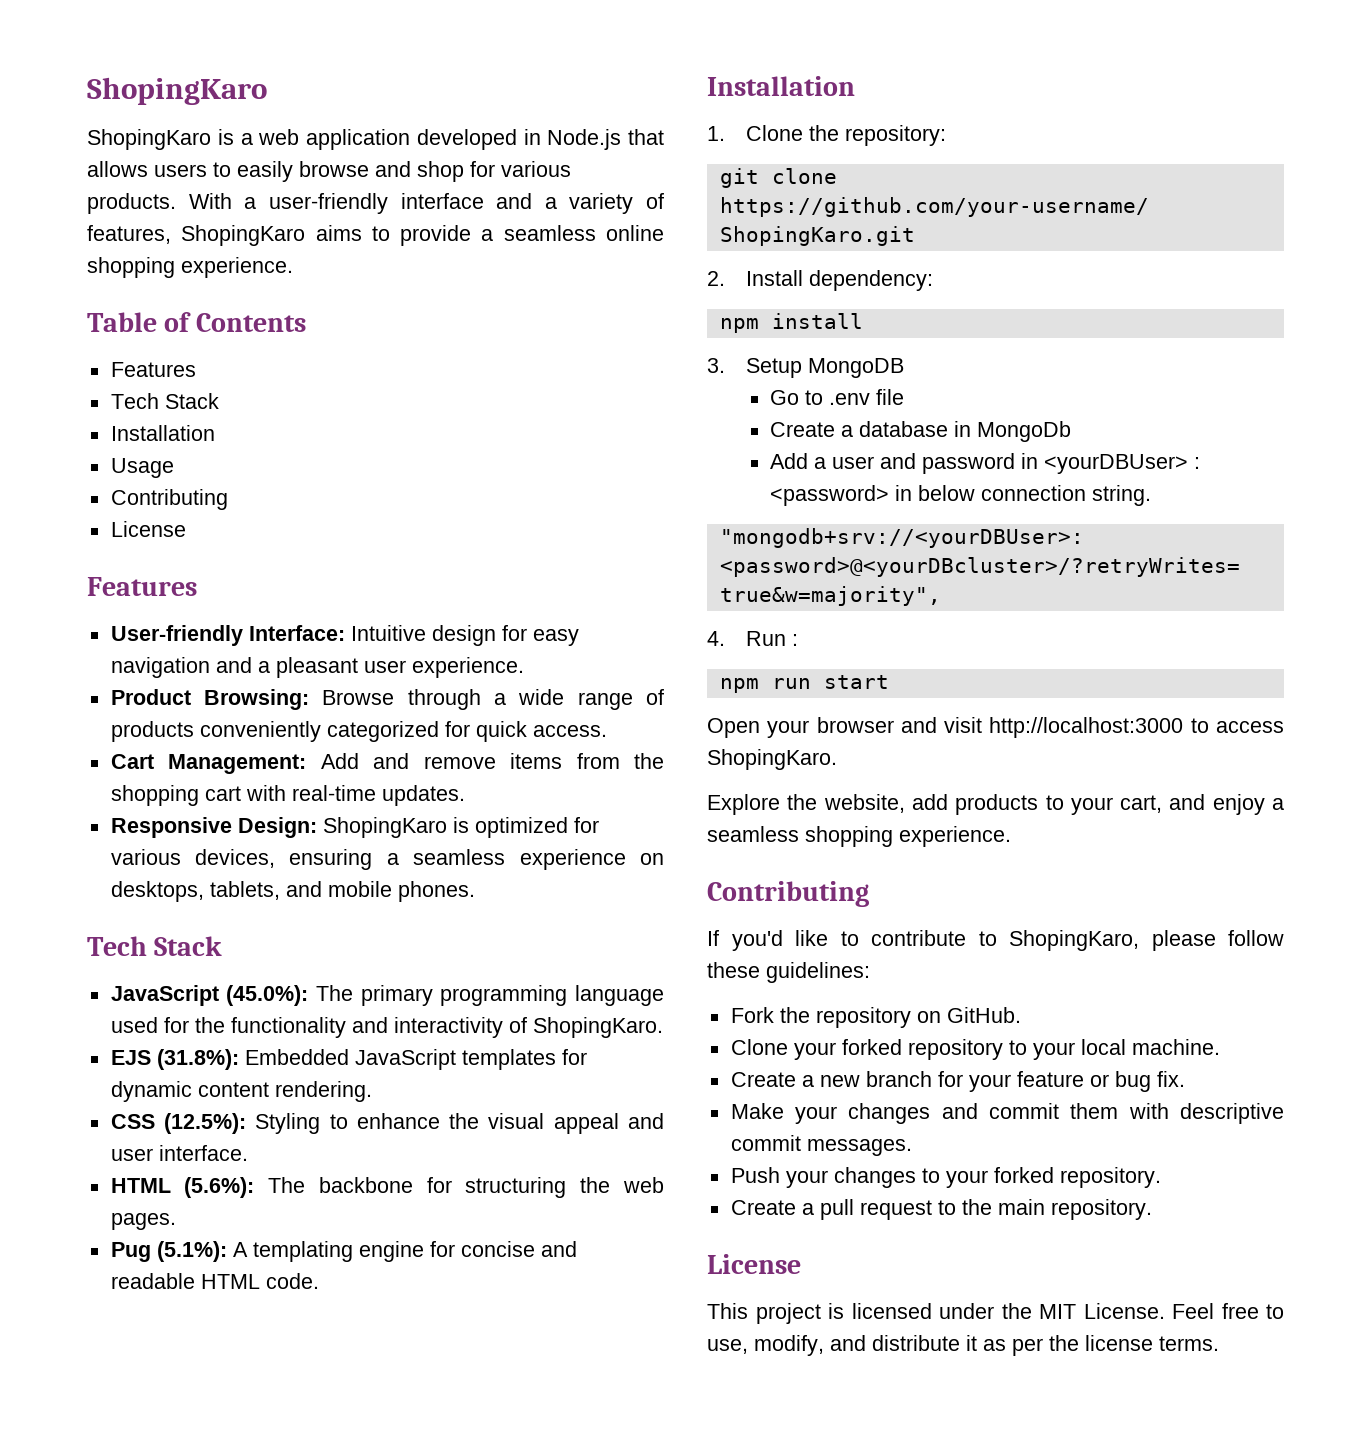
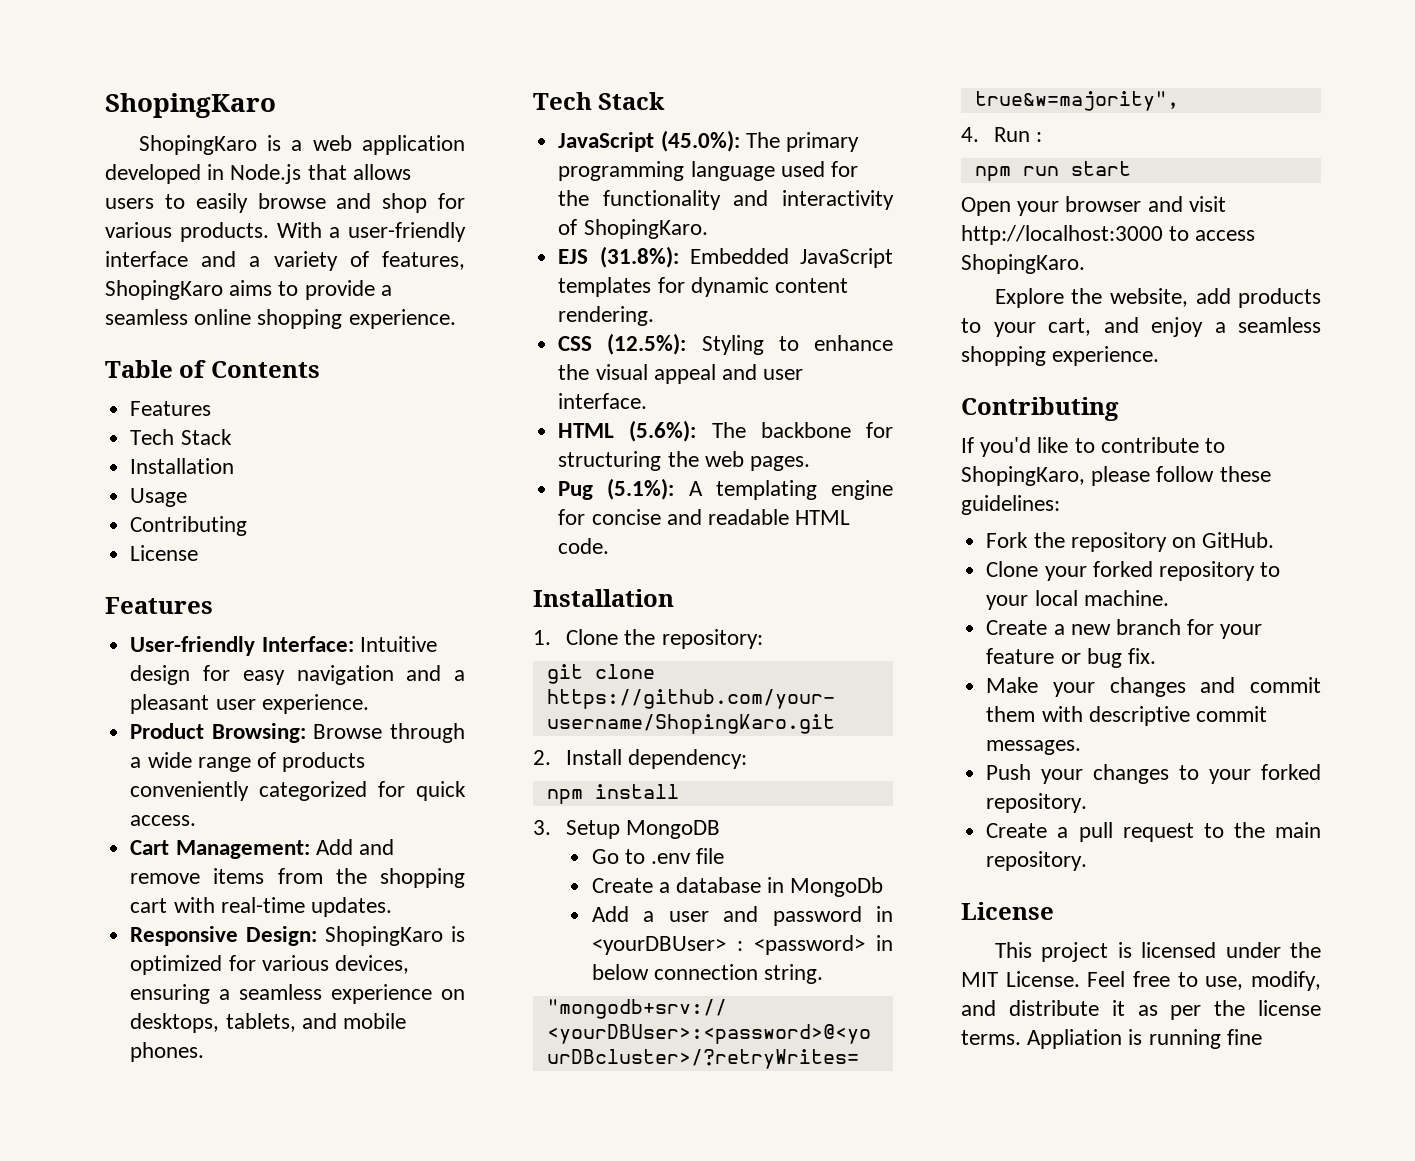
(1219, 1343) none -> [1027,1029,1262,1049] Appliation is running fine

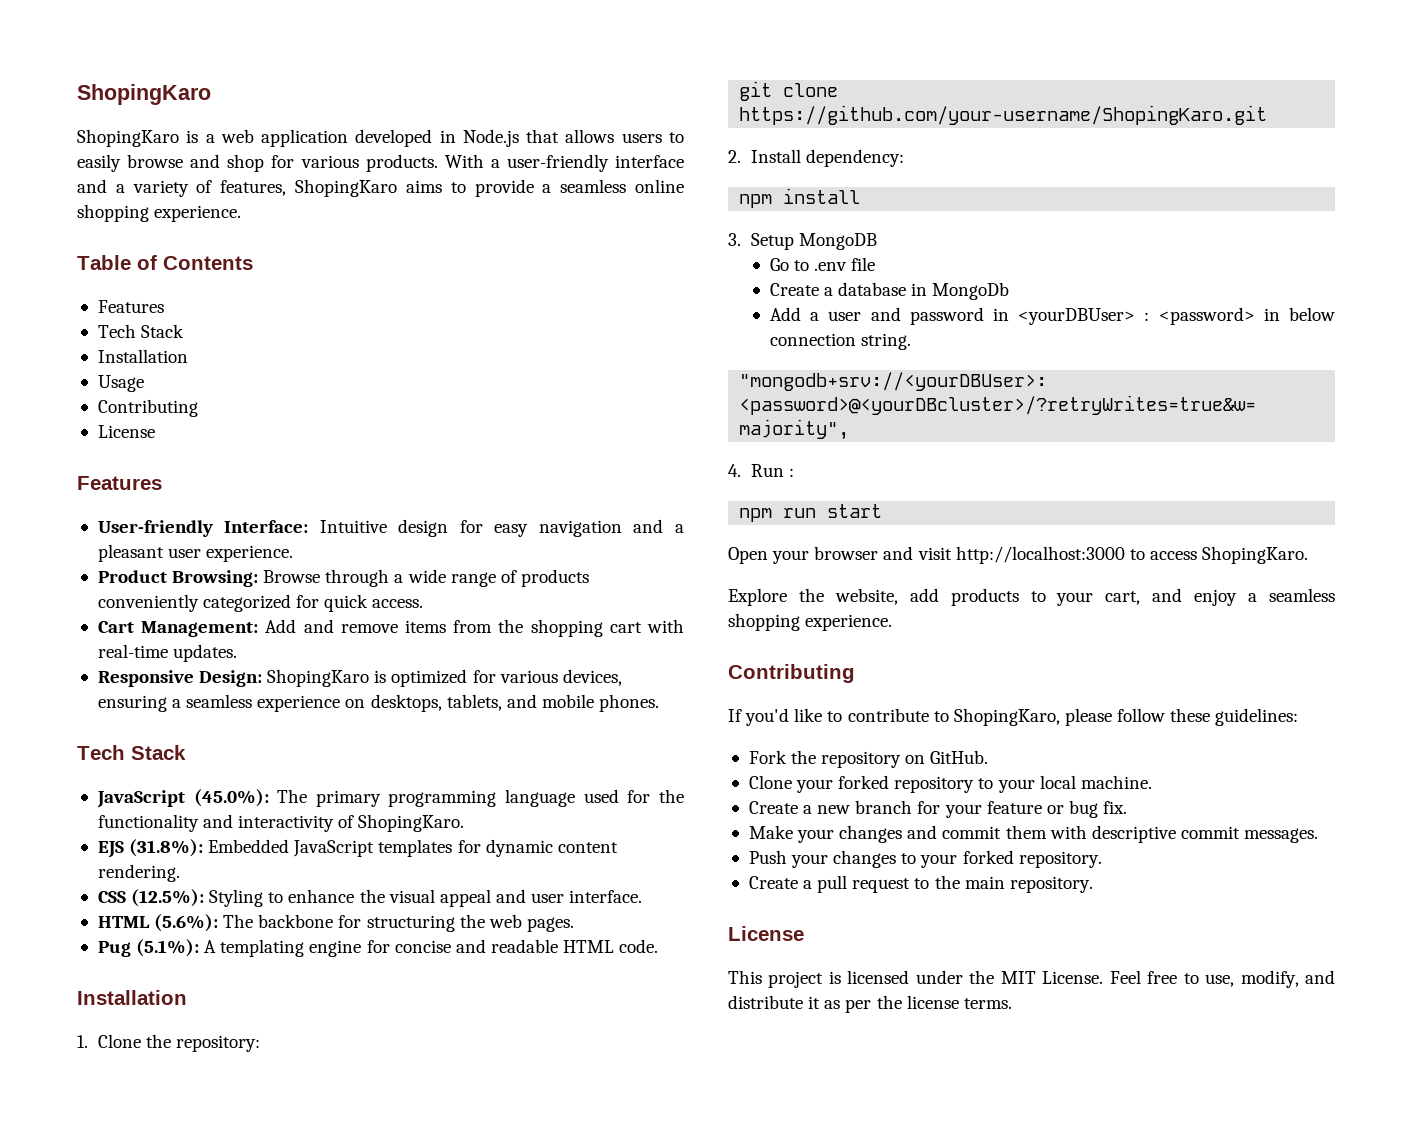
[1027,1029,1262,1049] Appliation is running fine -> (1012, 1003) none

